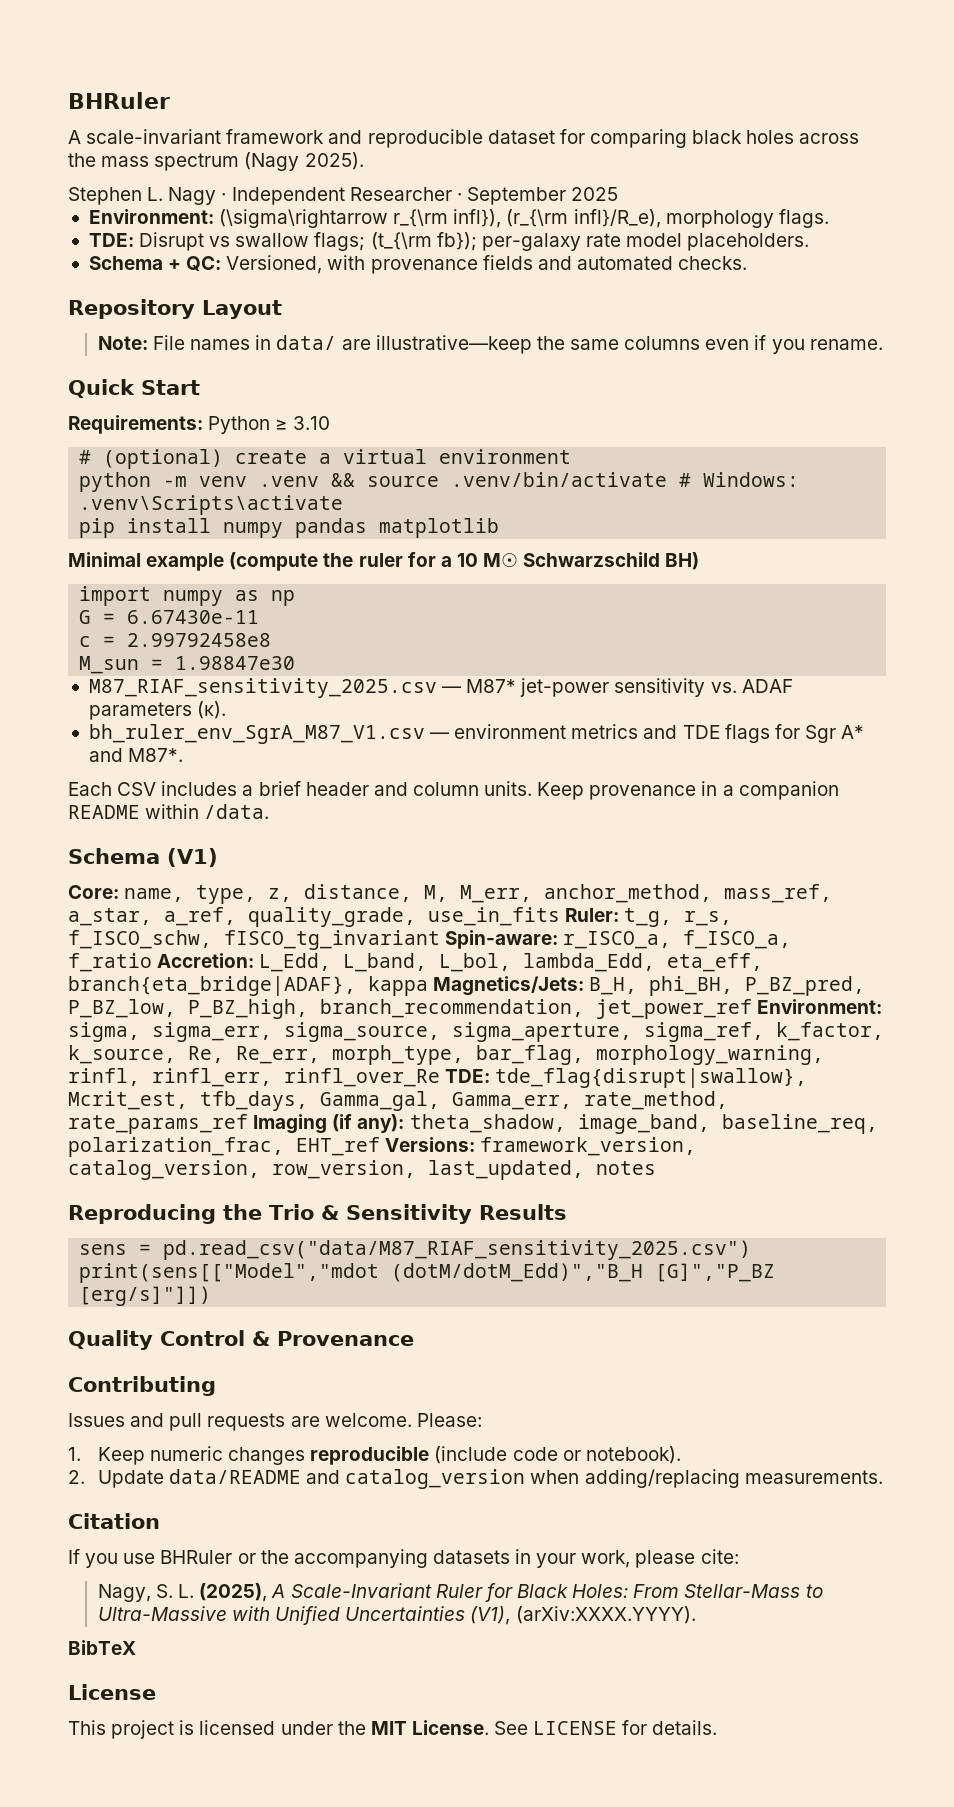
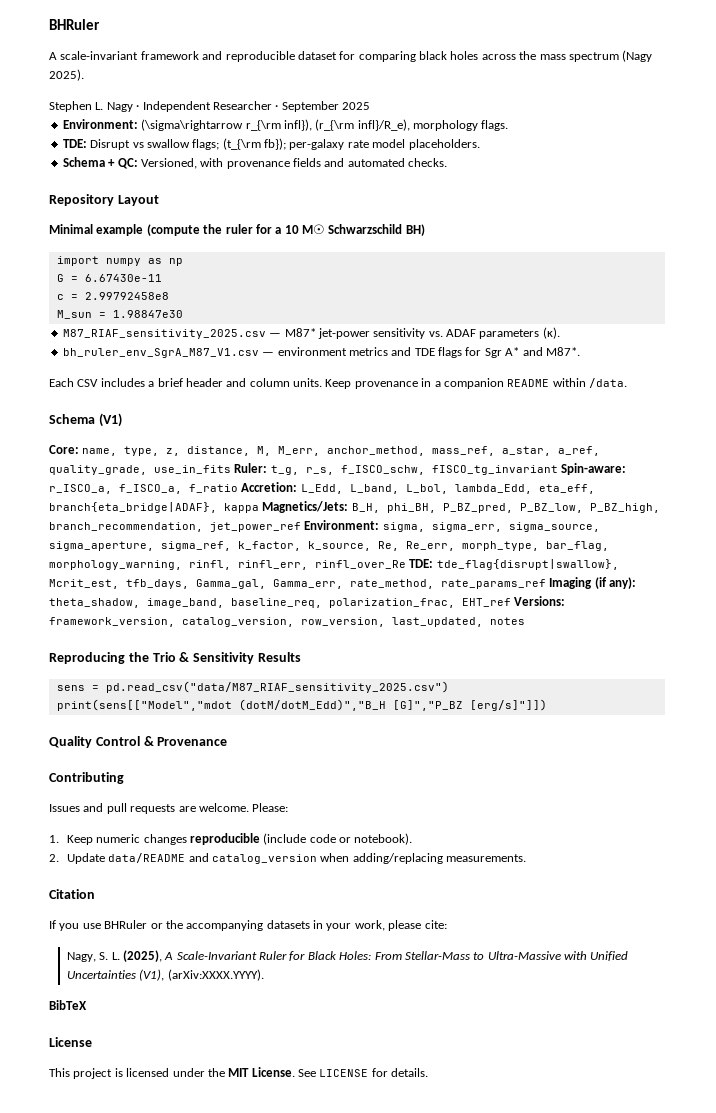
[97,335,883,354] [68,379,200,398] [68,415,331,434] [79,449,572,469] [79,472,800,492] [79,495,344,515] [79,518,500,538] // Note: File names in data/ are illustrative—keep the same columns even if you rename. // Quick Start // Requirements: Python ≥ 3.10 // # (optional) create a virtual environment // python -m venv .venv && source .venv/bin/activate # Windows: .venv\Scripts\activate // pip install numpy pandas matplotlib -> (159, 200) none

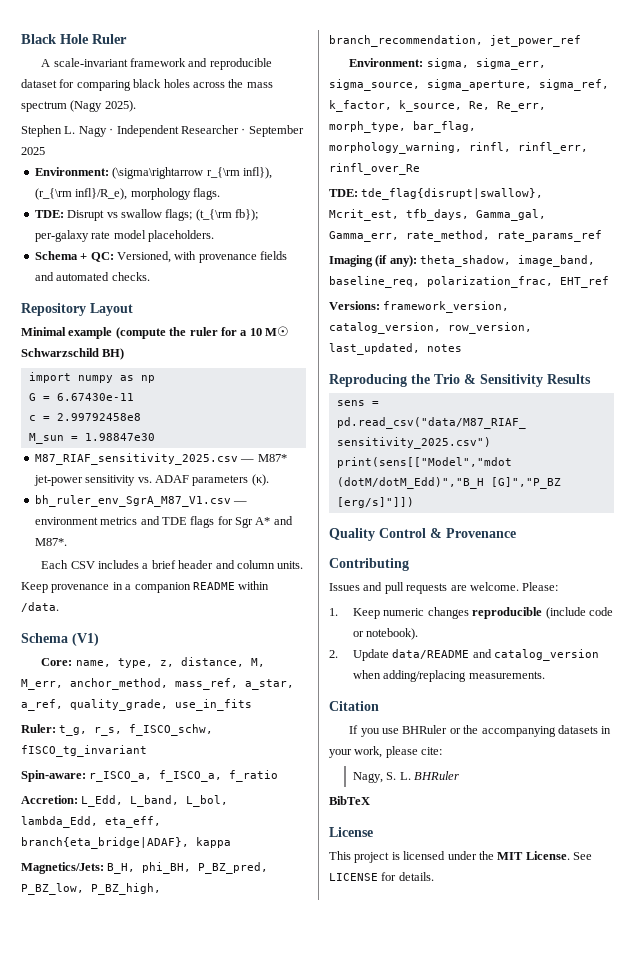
[49,19,100,30] BHRuler -> [21,34,127,44] Black Hole Ruler
(231, 469) none -> (252, 705) //
(558, 470) none -> (147, 751) //
(238, 488) none -> (279, 776) //
(259, 508) none -> (231, 842) //
(301, 527) none -> (581, 41) //
(406, 564) none -> (420, 169) //
(546, 584) none -> (602, 236) //
(511, 602) none -> (609, 282) //
[122,950,629,962] [66,969,264,981] (2025), A Scale-Invariant Ruler for Black Holes: From Stellar-Mass to Ultra-Massive with Unified Uncertainties (V1), (arXiv:XXXX.YYYY). -> [414,771,460,780] BHRuler

